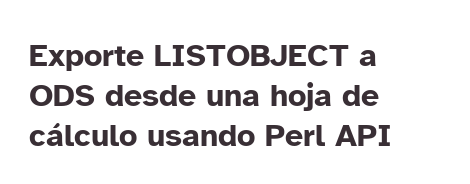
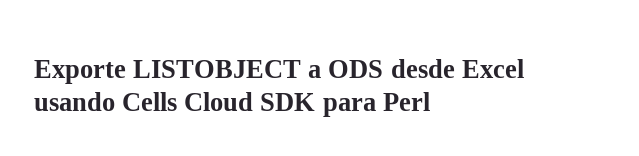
[206,82,379,111] [29,123,392,146] una hoja de cálculo usando Perl API -> [461,59,524,78] [34,92,430,117] Excel usando Cells Cloud SDK para Perl

